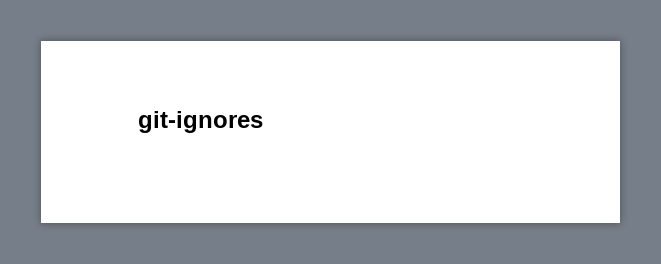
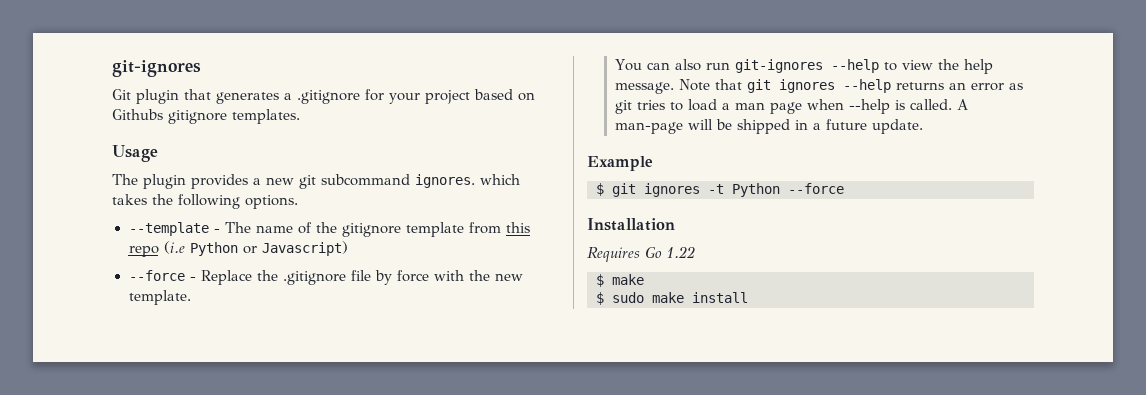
[138,111,263,133] git-ignores -> [112,60,201,77] [112,89,535,104] [112,109,300,124] [112,145,158,162] [112,174,520,189] [112,194,298,209] [128,222,530,237] [128,241,348,257] [128,270,523,285] [128,290,191,305] [614,59,993,74] [614,79,1023,94] [614,99,968,114] [614,119,923,134] [587,156,653,171] [596,183,844,197] [587,218,675,231] [587,246,695,262] [596,274,644,287] [596,292,748,305] git-ignores // Git plugin that generates a .gitignore for your project based on Githubs gitignore templates. // Usage // The plugin provides a new git subcommand ignores. which takes the following options. // --template - The name of the gitignore template from this repo (i.e Python or Javascript) // --force - Replace the .gitignore file by force with the new template. // You can also run git-ignores --help to view the help message. Note that git ignores --help returns an error as git tries to load a man page when --help is called. A man-page will be shipped in a future update. // Example // $ git ignores -t Python --force // Installation // Requires Go 1.22 // $ make // $ sudo make install

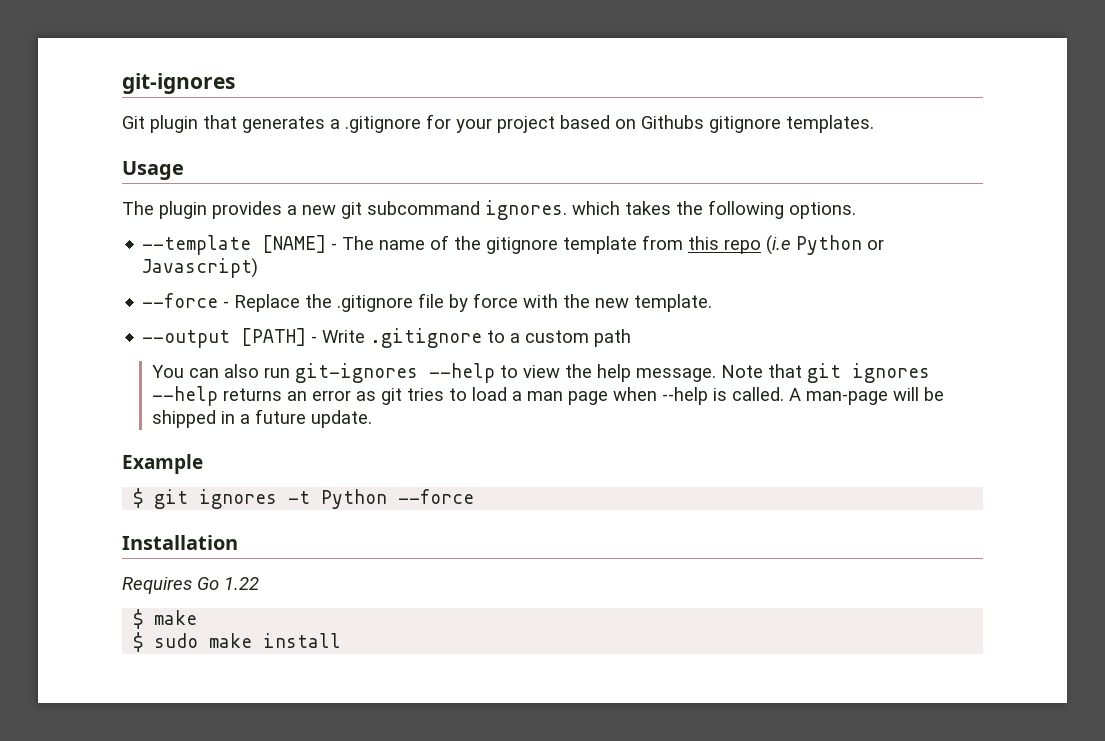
(209, 229) none -> [262,235,327,253] [NAME]
(191, 297) none -> [142,328,632,348] // --output [PATH] - Write .gitignore to a custom path

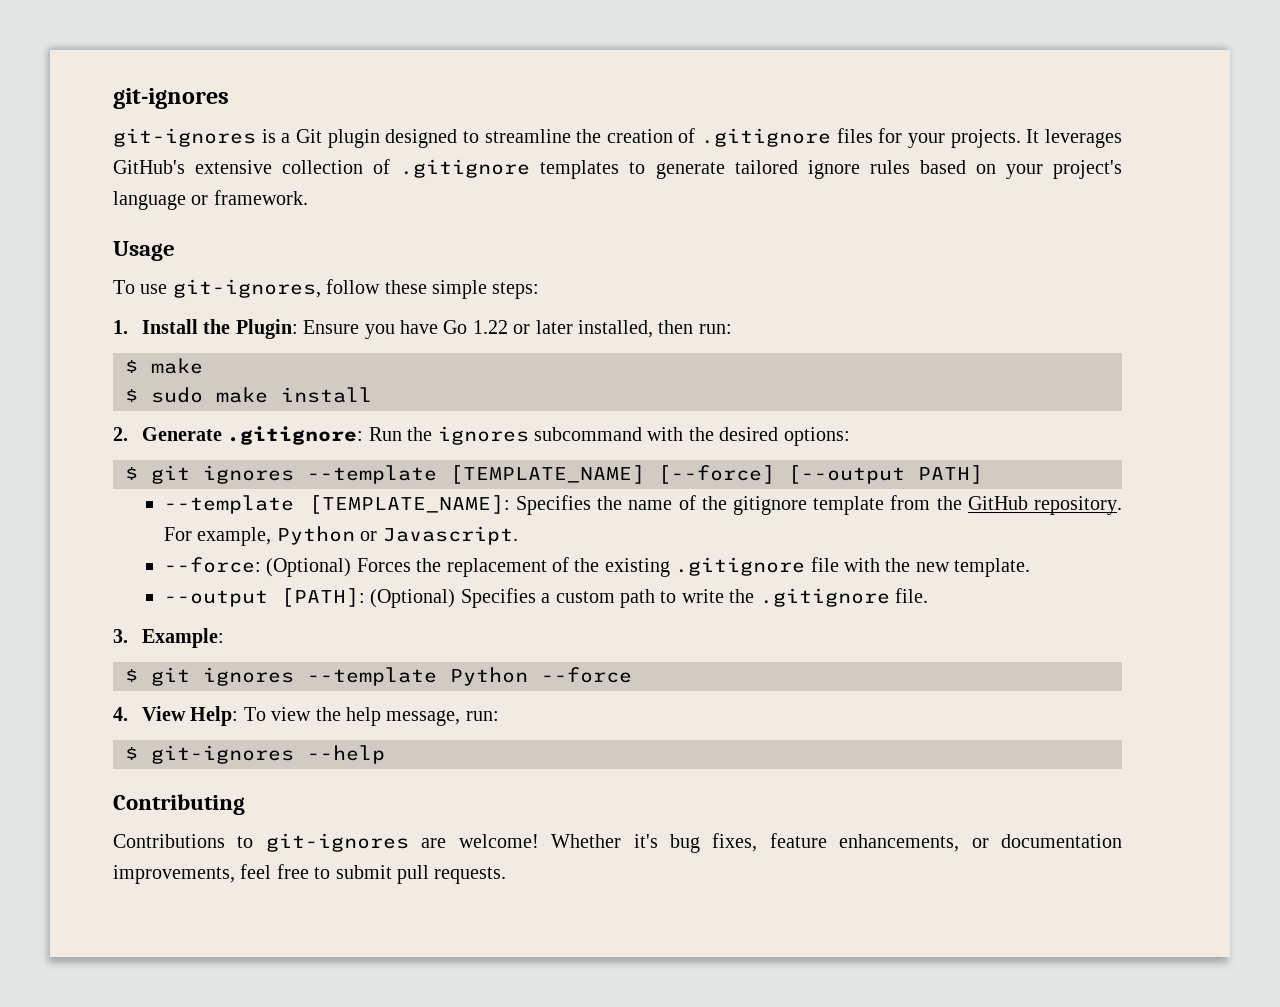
[122,114,874,133] [122,161,184,180] [122,200,856,220] [142,235,885,255] [142,258,259,278] [142,293,713,312] [142,328,632,348] [151,363,930,383] [151,386,944,406] [151,409,372,428] [122,454,203,474] [133,488,475,509] [122,535,238,550] [122,577,259,594] Git plugin that generates a .gitignore for your project based on Githubs gitignore templates. // Usage // The plugin provides a new git subcommand ignores. which takes the following options. // --template [NAME] - The name of the gitignore template from this repo (i.e Python or Javascript) // --force - Replace the .gitignore file by force with the new template. // --output [PATH] - Write .gitignore to a custom path // You can also run git-ignores --help to view the help message. Note that git ignores --help returns an error as git tries to load a man page when --help is called. A man-page will be shipped in a future update. // Example // $ git ignores -t Python --force // Installation // Requires Go 1.22 -> [113,128,1122,148] [113,159,1122,179] [113,190,308,210] [113,241,175,261] [113,279,540,299] [113,319,732,339] git-ignores is a Git plugin designed to streamline the creation of .gitignore files for your projects. It leverages GitHub's extensive collection of .gitignore templates to generate tailored ignore rules based on your project's language or framework. // Usage // To use git-ignores, follow these simple steps: // 1. Install the Plugin: Ensure you have Go 1.22 or later installed, then run:
(342, 640) none -> [113,426,850,446] [125,465,983,484] [163,495,1122,515] [163,526,518,546] [163,557,1031,577] [163,588,928,608] [113,628,224,648] [125,667,632,686] [113,706,499,726] [125,745,385,764] [113,794,245,815] [113,833,1122,853] [113,864,507,884] // 2. Generate .gitignore: Run the ignores subcommand with the desired options: // $ git ignores --template [TEMPLATE_NAME] [--force] [--output PATH] // --template [TEMPLATE_NAME]: Specifies the name of the gitignore template from the GitHub repository. For example, Python or Javascript. // --force: (Optional) Forces the replacement of the existing .gitignore file with the new template. // --output [PATH]: (Optional) Specifies a custom path to write the .gitignore file. // 3. Example: // $ git ignores --template Python --force // 4. View Help: To view the help message, run: // $ git-ignores --help // Contributing // Contributions to git-ignores are welcome! Whether it's bug fixes, feature enhancements, or documentation improvements, feel free to submit pull requests.

